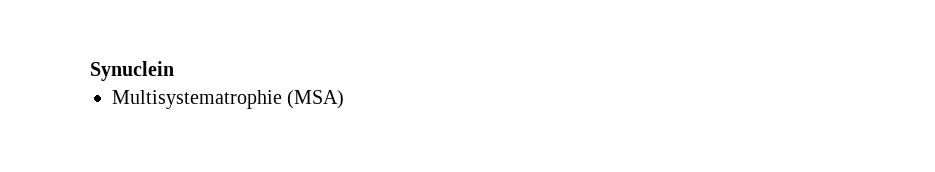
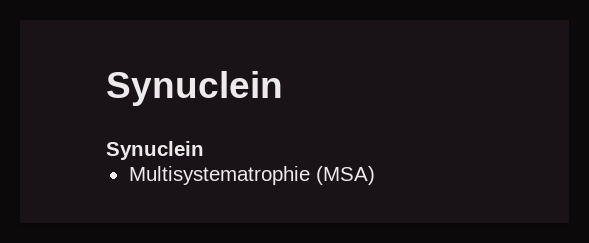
[90,61,174,81] Synuclein -> [106,71,283,106] [106,141,204,160] Synuclein // Synuclein

